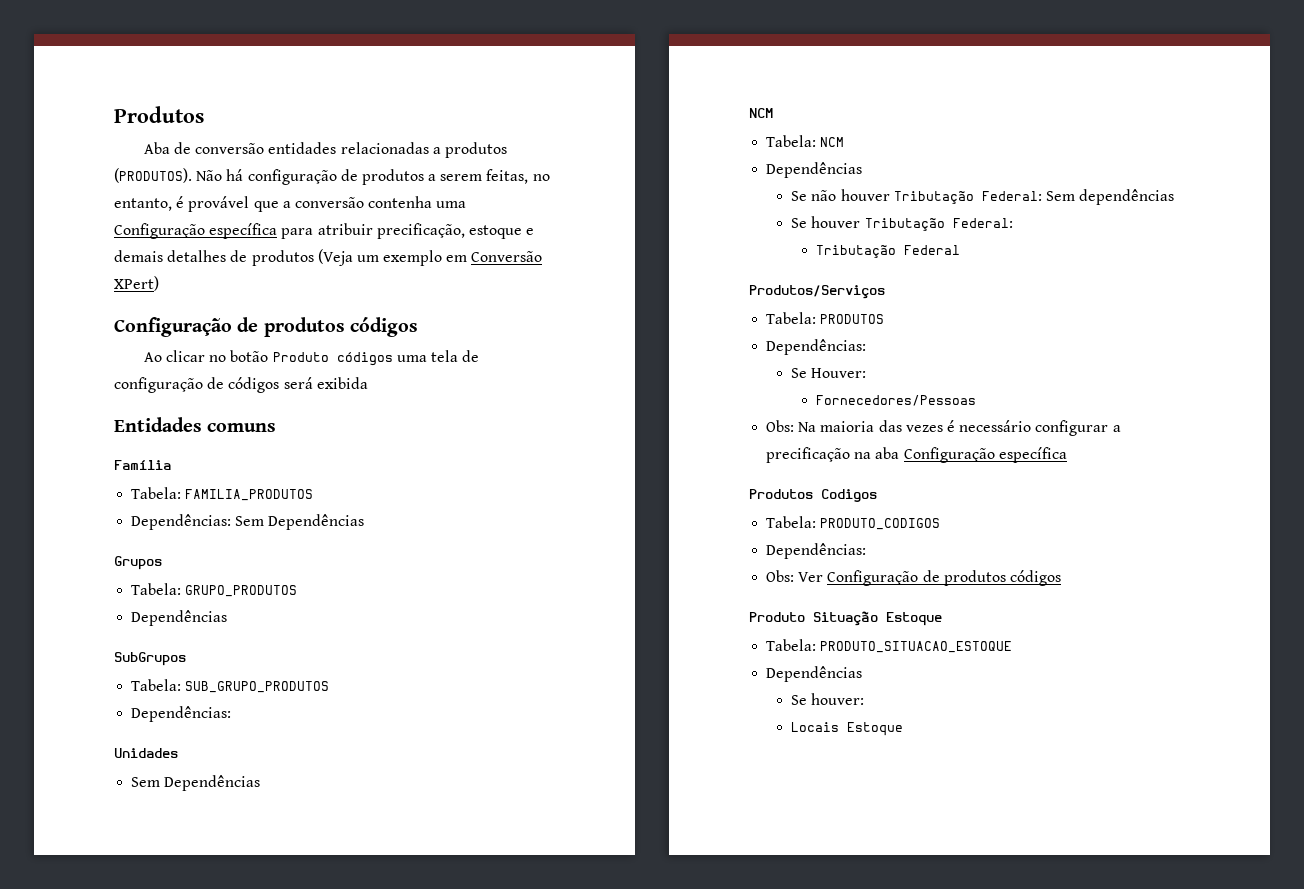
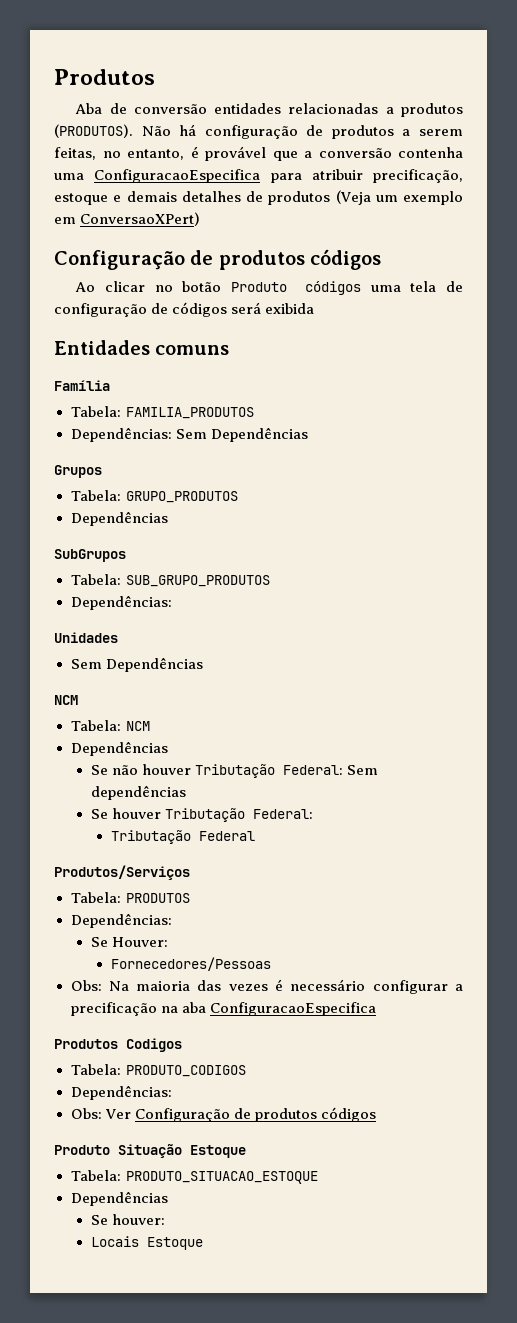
[114,223,278,239] Configuração específica -> [94,169,261,183] ConfiguracaoEspecifica
[471,251,543,262] [114,276,159,291] Conversão XPert) -> [80,212,201,226] ConversaoXPert)
[903,447,1067,463] Configuração específica -> [209,1002,376,1016] ConfiguracaoEspecifica

